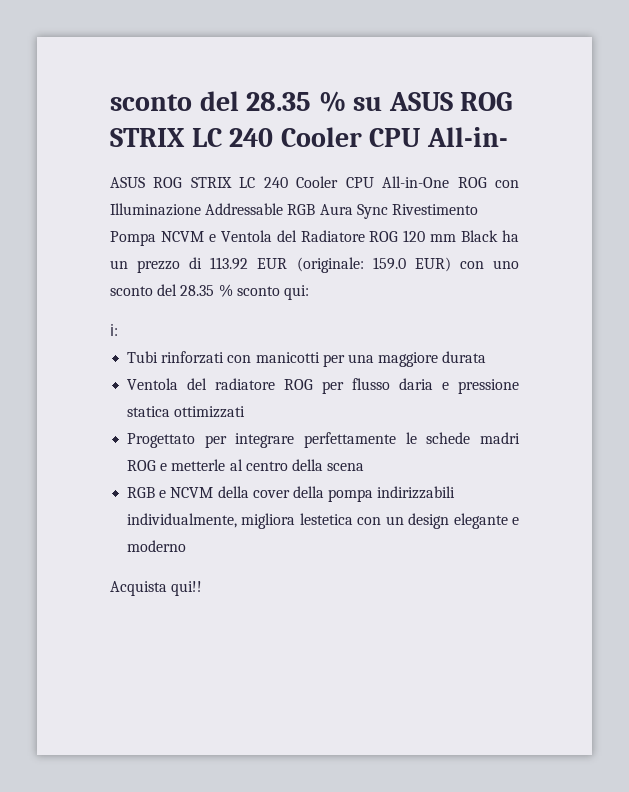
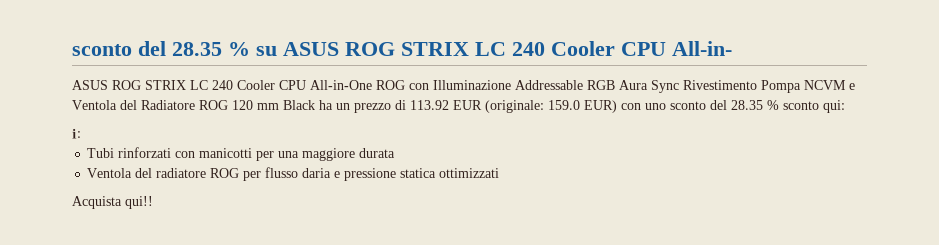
[127,432,520,448] [127,459,365,471] [127,486,456,502] [127,513,519,529] [127,540,187,552] // Progettato per integrare perfettamente le schede madri ROG e metterle al centro della scena // RGB e NCVM della cover della pompa indirizzabili individualmente, migliora lestetica con un design elegante e moderno -> (500, 173) none

